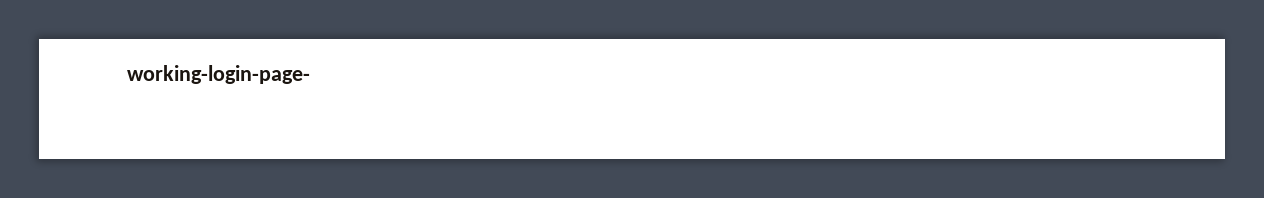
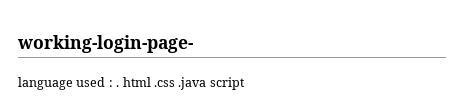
(310, 74) none -> [18,77,245,90] // language used : . html .css .java script

